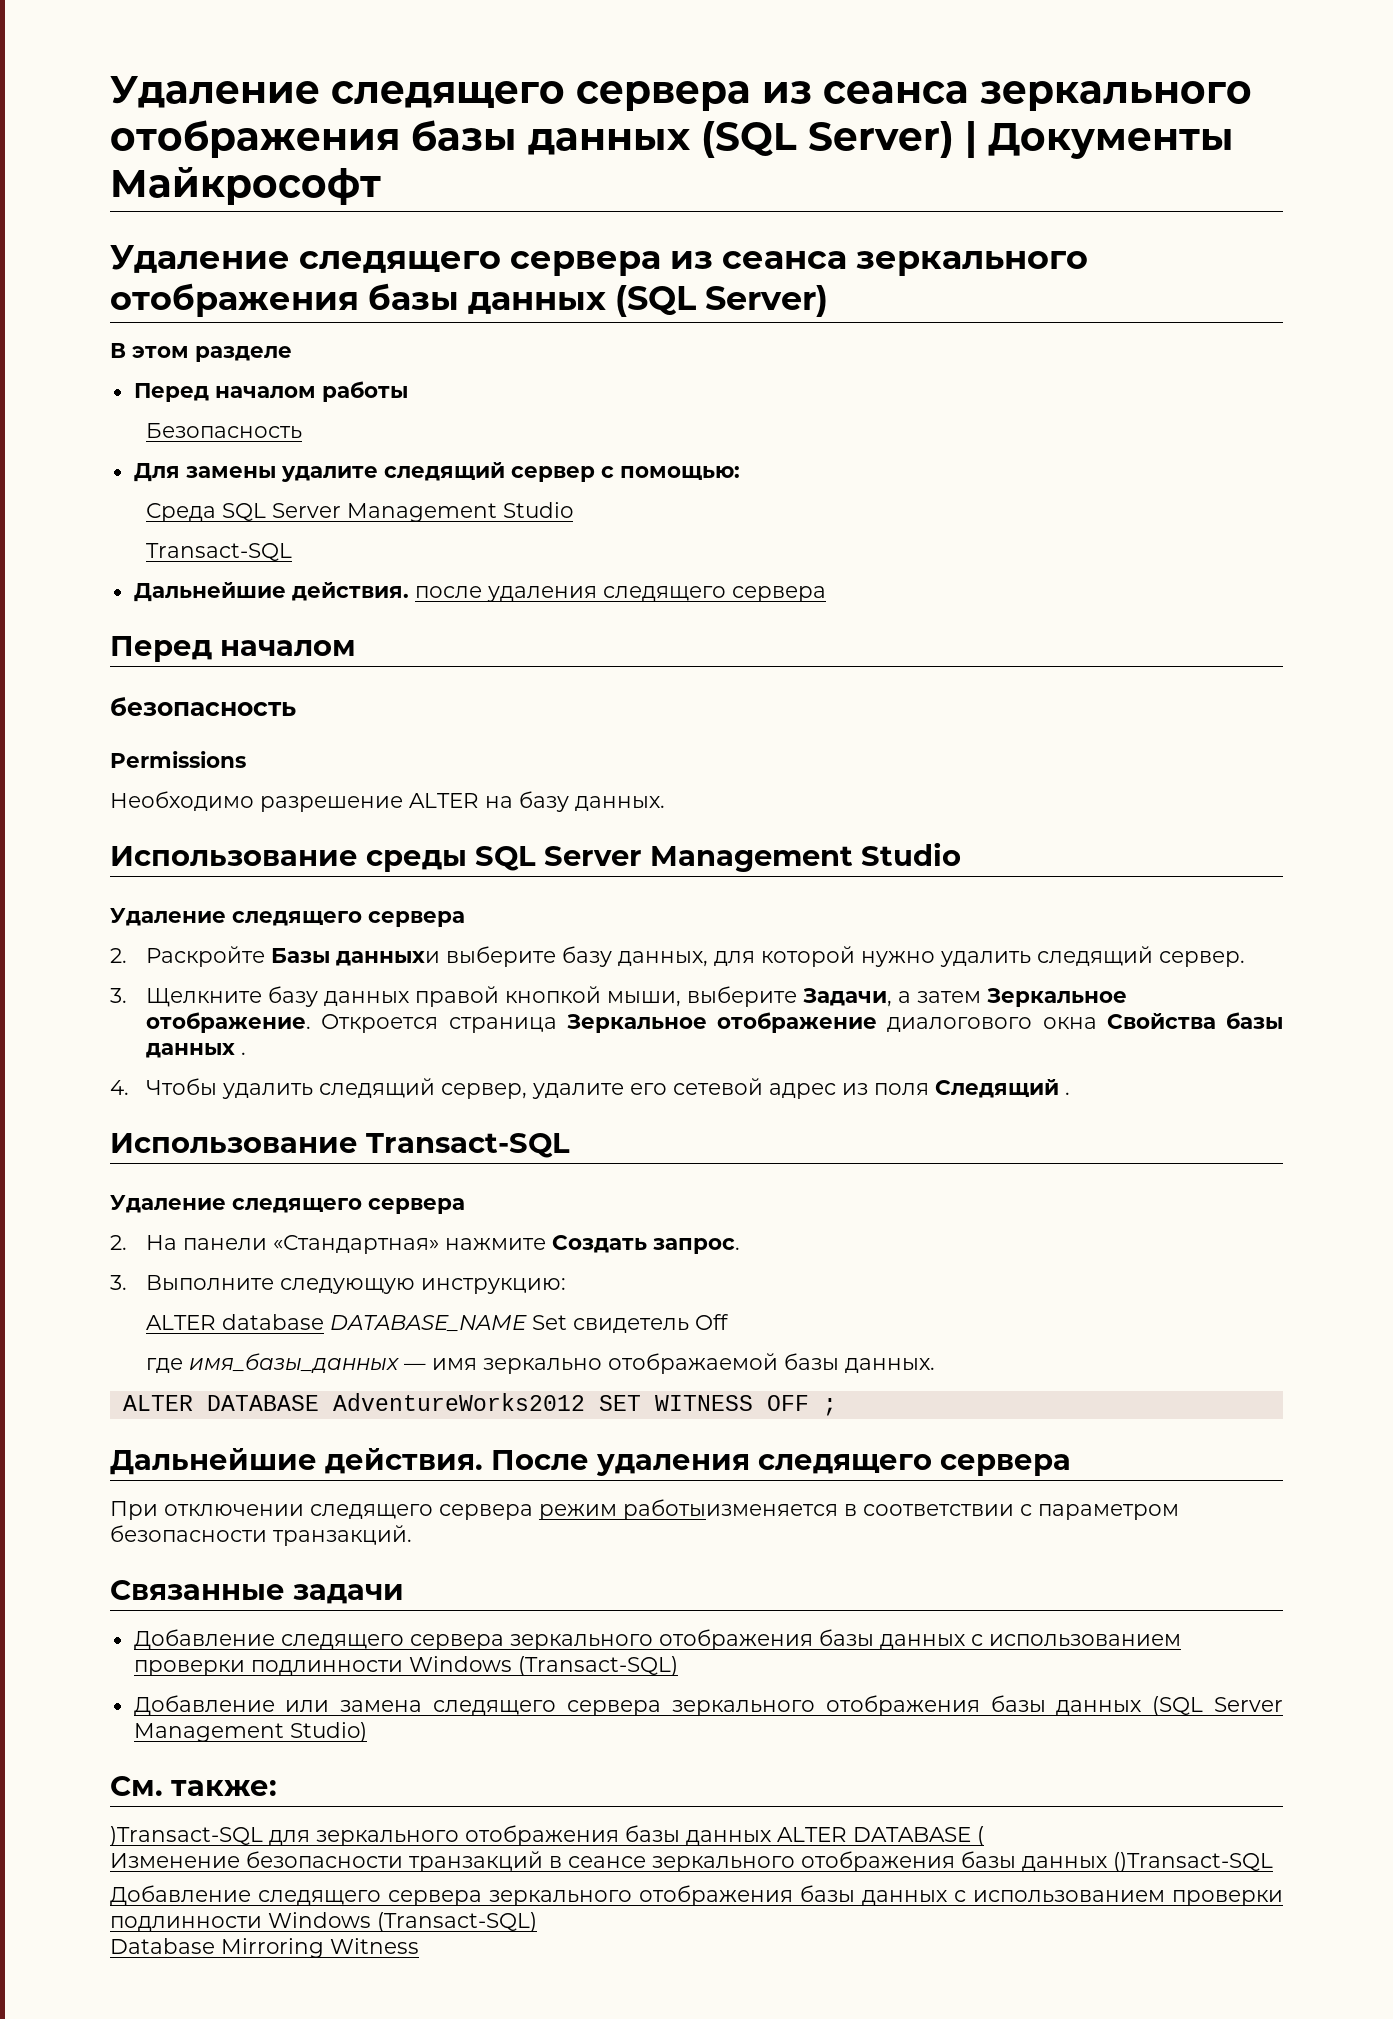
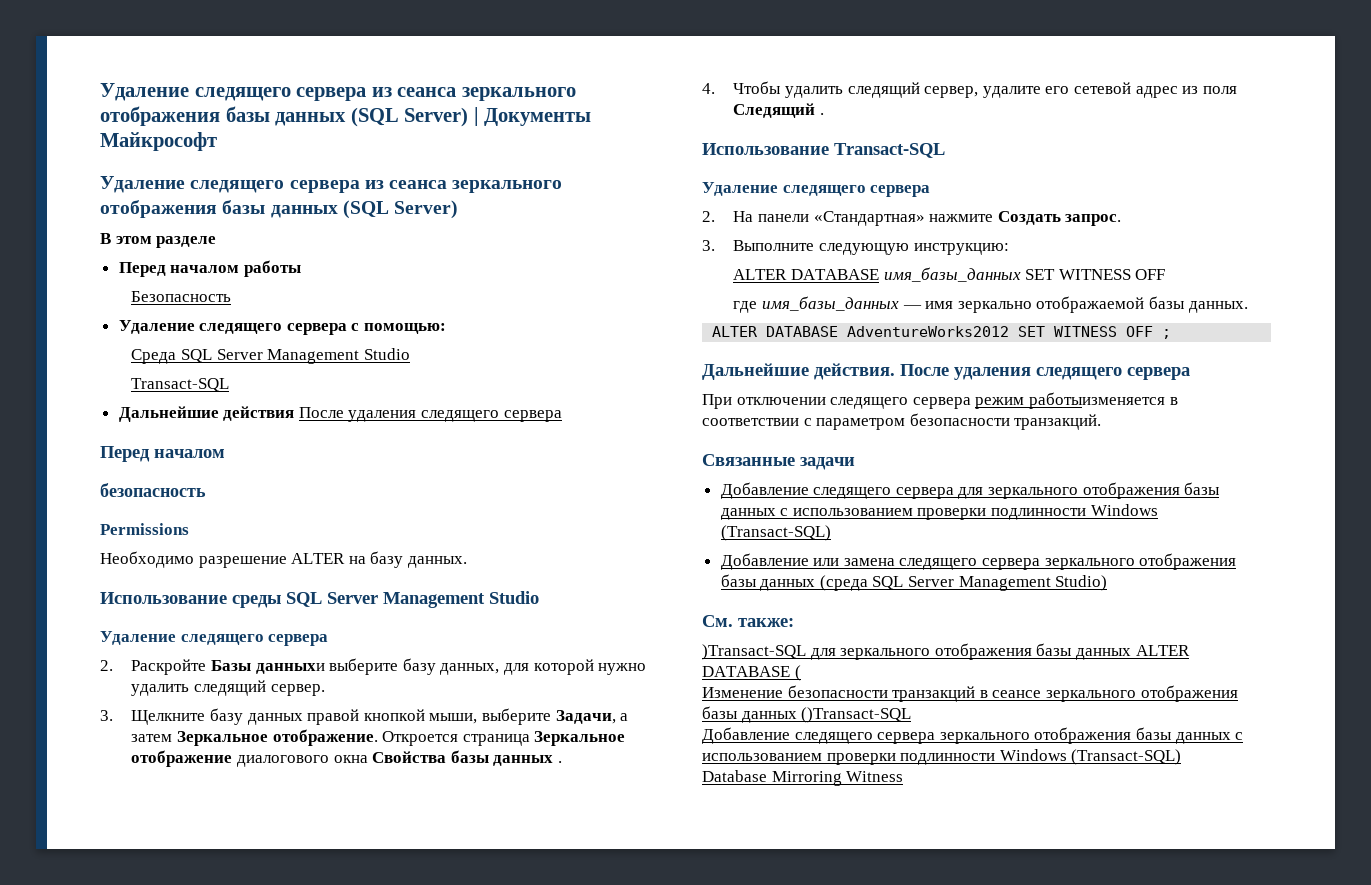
[133,462,595,482] Для замены удалите следящий сервер -> [118,320,347,335] Удаление следящего сервера
[291,582,482,601] действия. после -> [223,406,344,421] действия После
[222,1314,730,1333] database DATABASE_NAME Set свидетель Off -> [791,267,1166,282] DATABASE имя_базы_данных SET WITNESS OFF
(504, 1642) none -> [958,487,984,499] для
[1152,1696,1204,1716] (SQL -> [819,575,904,591] (среда SQL

